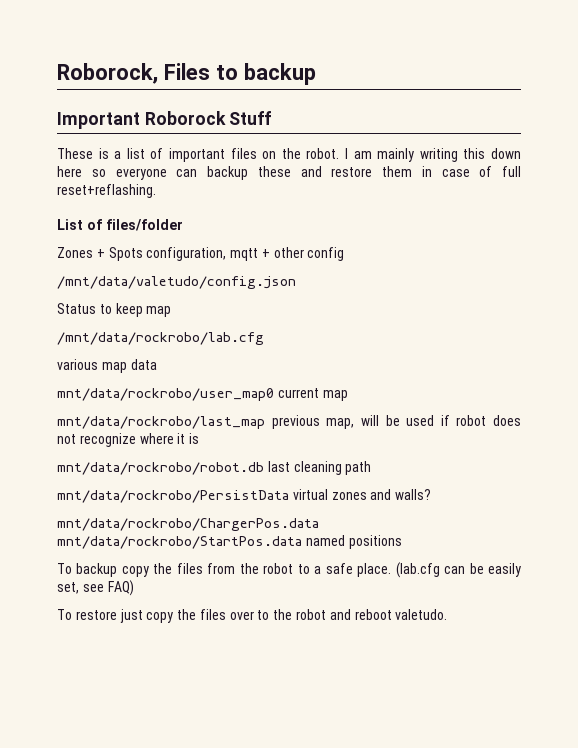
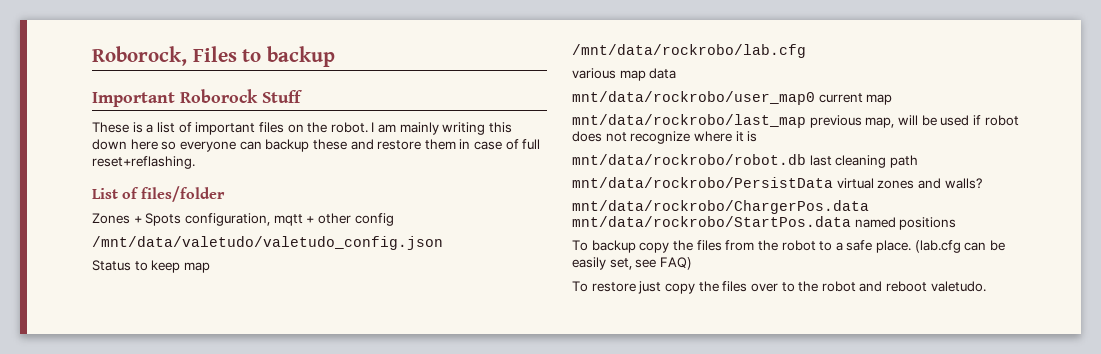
[57,276,296,289] /mnt/data/valetudo/config.json -> [92,236,443,250] /mnt/data/valetudo/valetudo_config.json

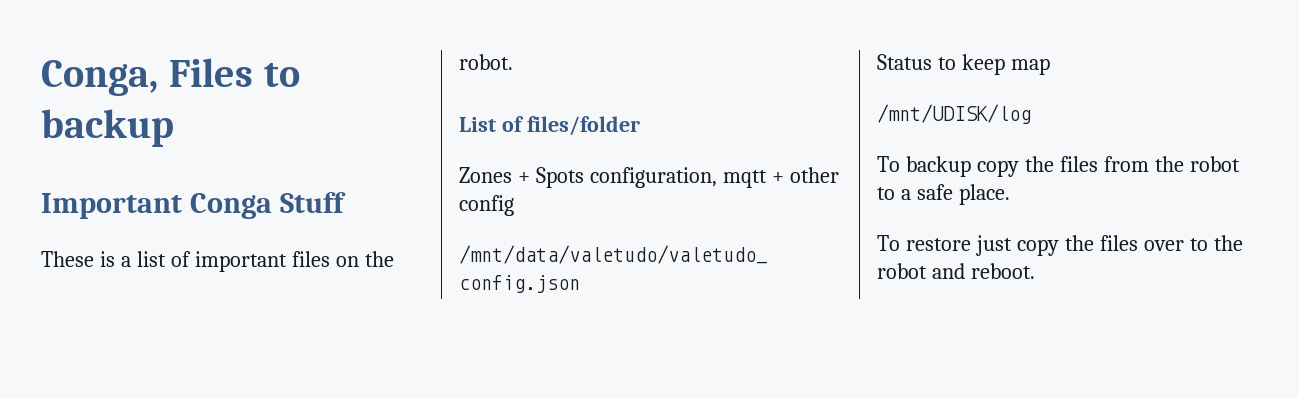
[92,46,187,66] Roborock, -> [41,60,158,96] Conga,
[180,89,258,103] Roborock -> [189,193,272,219] Conga
[371,122,513,135] [92,139,541,152] [92,156,195,169] I am mainly writing this down here so everyone can backup these and restore them in case of full reset+reflashing. -> (513, 62) none
[572,44,806,58] [572,68,677,81] [572,91,893,105] [572,114,1019,128] [572,131,758,144] [572,154,918,168] [572,177,982,189] [572,200,869,214] [572,216,957,230] /mnt/data/rockrobo/lab.cfg // various map data // mnt/data/rockrobo/user_map0 current map // mnt/data/rockrobo/last_map previous map, will be used if robot does not recognize where it is // mnt/data/rockrobo/robot.db last cleaning path // mnt/data/rockrobo/PersistData virtual zones and walls? // mnt/data/rockrobo/ChargerPos.data mnt/data/rockrobo/StartPos.data named positions -> [877,104,1031,124] /mnt/UDISK/log
[914,240,1006,253] [572,257,692,270] (lab.cfg can be easily set, see FAQ) -> (1010, 194) none
[886,281,986,292] reboot valetudo. -> [970,263,1035,279] reboot.

